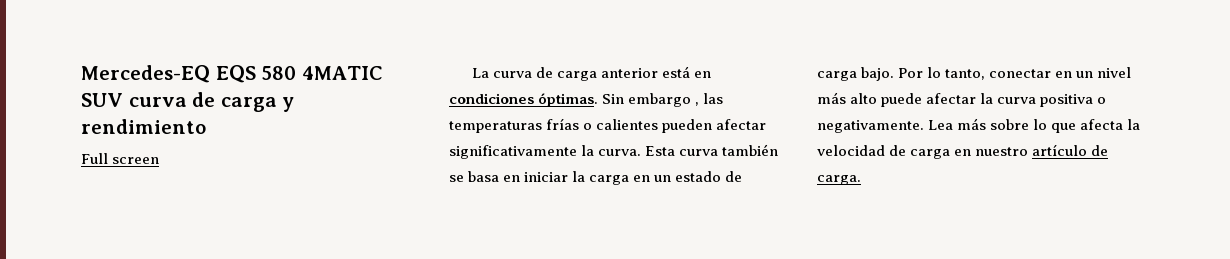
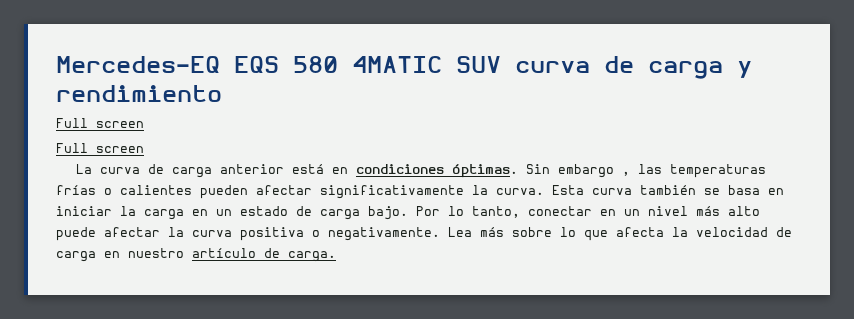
(160, 160) none -> [56,143,144,153] // Full screen

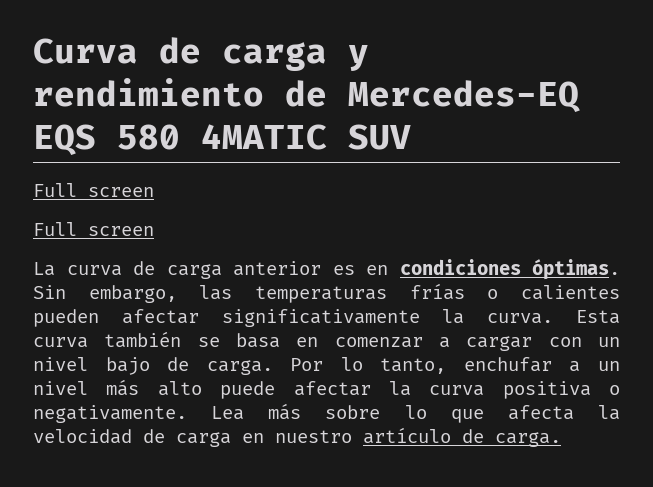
(56, 64) none -> [33,37,369,71] [33,78,327,107] Curva de carga y rendimiento de
[515,56,752,79] [56,85,222,102] curva de carga y rendimiento -> (411, 137) none
[292,164,325,174] está -> [332,265,355,275] es
[558,164,631,178] embargo , -> [88,285,177,303] embargo,
[56,206,408,220] iniciar la carga en un estado de carga bajo. -> [334,336,620,351] [33,357,273,375] comenzar a cargar con un nivel bajo de carga.
[528,206,616,216] conectar en -> [463,357,581,372] enchufar a

